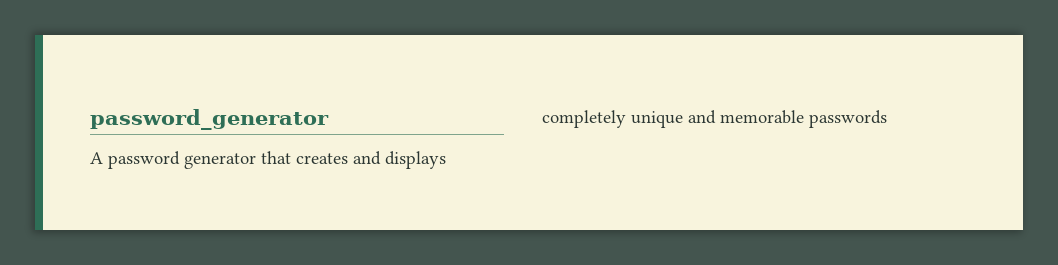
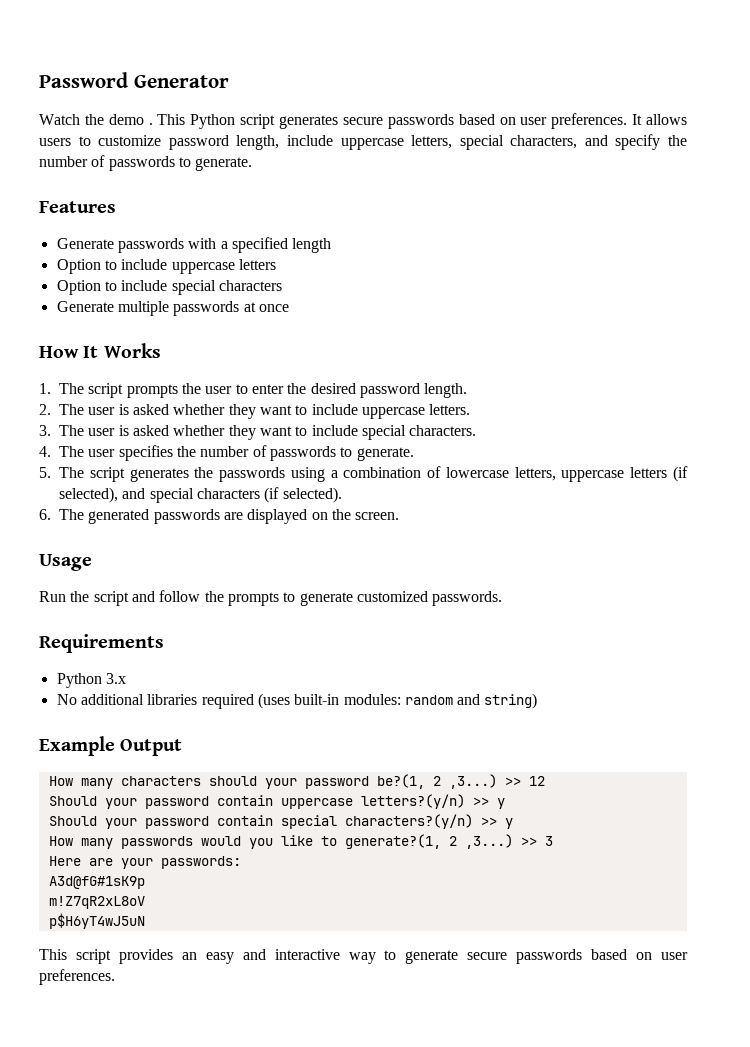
[90,109,329,130] [90,151,446,169] [542,110,887,128] password_generator // A password generator that creates and displays completely unique and memorable passwords -> [39,72,229,88] [39,113,688,129] [39,134,688,150] [39,155,253,171] [39,201,116,213] [56,237,332,253] [56,259,276,274] [56,280,282,295] [56,301,289,316] [39,343,161,358] [39,383,468,398] [39,404,471,419] [39,425,477,440] [39,445,414,461] [39,466,688,482] [59,487,342,503] [39,509,400,524] [39,554,92,571] [39,590,503,606] [39,634,164,653] [56,673,126,688] [56,693,538,709] [39,736,183,756] [48,774,545,789] [48,794,505,809] [48,814,513,829] [48,834,553,849] [48,856,241,869] [48,876,145,889] [48,896,145,909] [48,913,145,929] [39,949,689,964] [39,969,115,985] Password Generator // Watch the demo . This Python script generates secure passwords based on user preferences. It allows users to customize password length, include uppercase letters, special characters, and specify the number of passwords to generate. // Features // Generate passwords with a specified length // Option to include uppercase letters // Option to include special characters // Generate multiple passwords at once // How It Works // 1. The script prompts the user to enter the desired password length. // 2. The user is asked whether they want to include uppercase letters. // 3. The user is asked whether they want to include special characters. // 4. The user specifies the number of passwords to generate. // 5. The script generates the passwords using a combination of lowercase letters, uppercase letters (if selected), and special characters (if selected). // 6. The generated passwords are displayed on the screen. // Usage // Run the script and follow the prompts to generate customized passwords. // Requirements // Python 3.x // No additional libraries required (uses built-in modules: random and string) // Example Output // How many characters should your password be?(1, 2 ,3...) >> 12 // Should your password contain uppercase letters?(y/n) >> y // Should your password contain special characters?(y/n) >> y // How many passwords would you like to generate?(1, 2 ,3...) >> 3 // Here are your passwords: // A3d@fG#1sK9p // m!Z7qR2xL8oV // p$H6yT4wJ5uN // This script provides an easy and interactive way to generate secure passwords based on user preferences.

